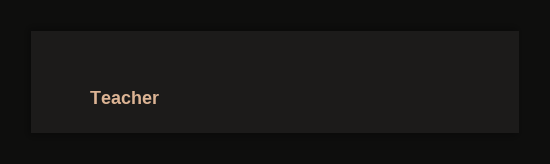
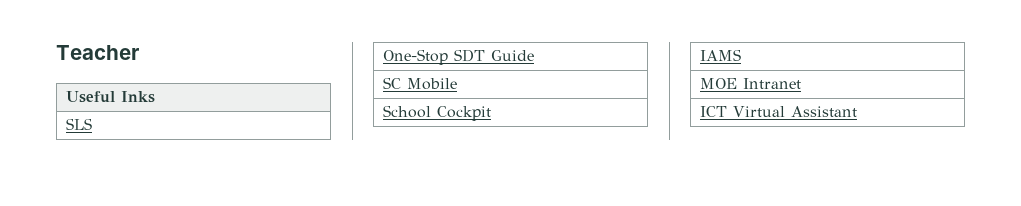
(159, 97) none -> [66,91,156,103] [66,118,93,130] [383,49,535,65] [383,77,458,90] [383,105,492,121] [700,49,742,61] [700,78,802,89] [700,106,858,117] // Useful Inks // SLS // One-Stop SDT Guide // SC Mobile // School Cockpit // IAMS // MOE Intranet // ICT Virtual Assistant

